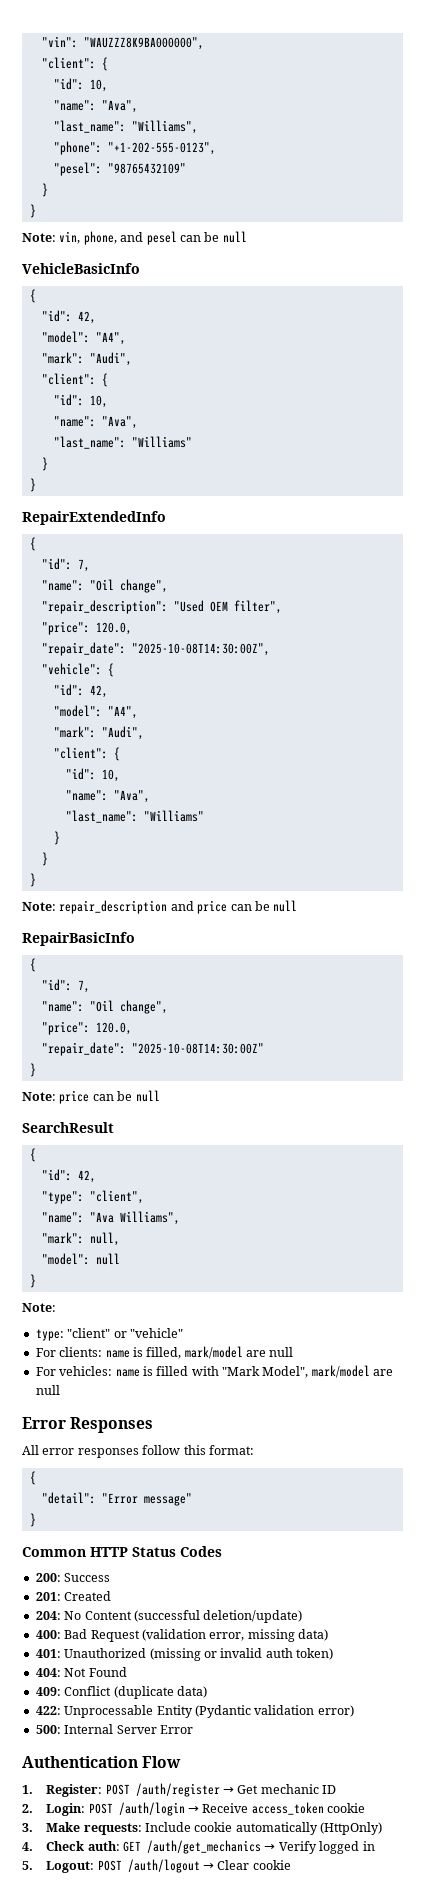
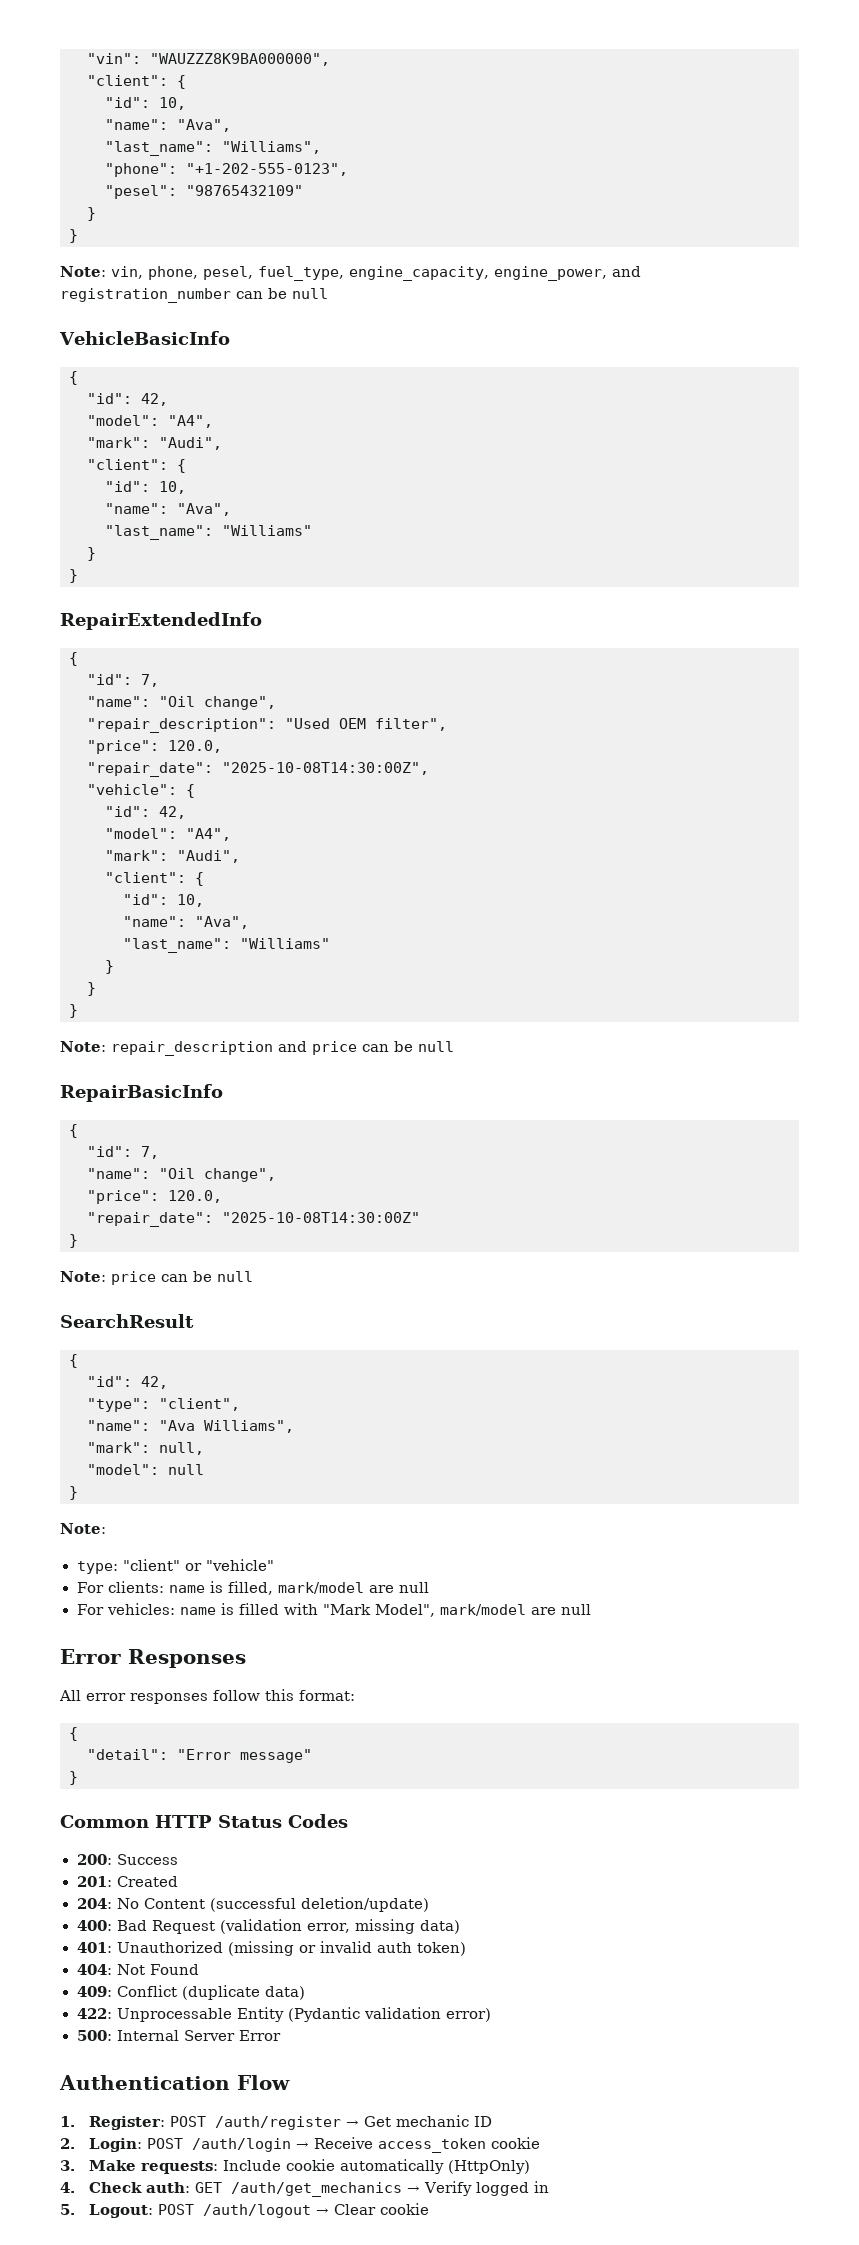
[120,231,177,245] and pesel -> [203,266,641,281] [60,288,231,303] pesel, fuel_type, engine_capacity, engine_power, and registration_number

